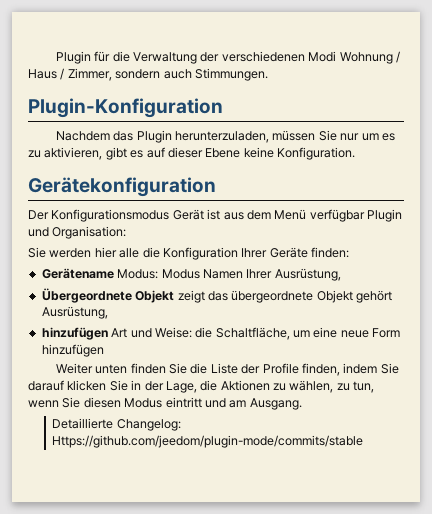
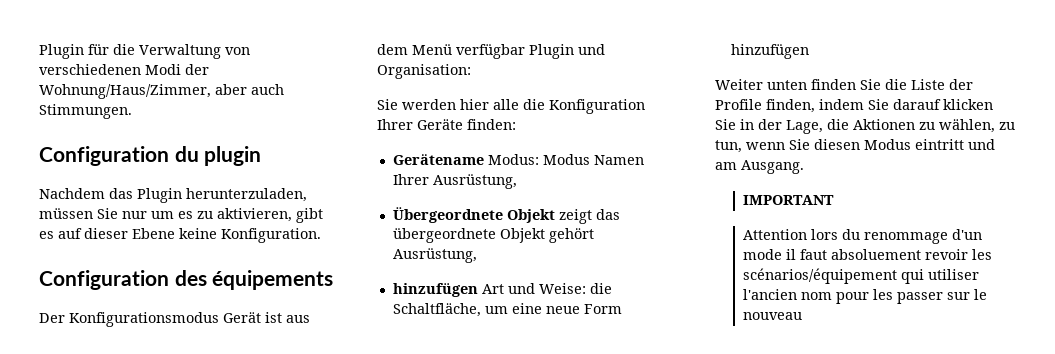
[200,52,220,62] der -> [225,47,250,55] von
[339,51,400,64] [28,68,161,81] Wohnung / Haus / Zimmer, sondern -> [185,64,209,75] [39,84,247,99] der Wohnung/Haus/Zimmer, aber
[28,98,223,118] Plugin-Konfiguration -> [39,146,262,166] Configuration du plugin
[28,177,216,197] Gerätekonfiguration -> [39,270,334,290] Configuration des équipements
[52,418,181,431] [52,435,364,448] Detaillierte Changelog: Https://github.com/jeedom/plugin-mode/commits/stable -> [742,195,834,205] [742,229,982,244] [742,249,992,260] [742,268,979,284] [742,289,987,304] [742,312,802,320] IMPORTANT // Attention lors du renommage d'un mode il faut absoluement revoir les scénarios/équipement qui utiliser l'ancien nom pour les passer sur le nouveau

